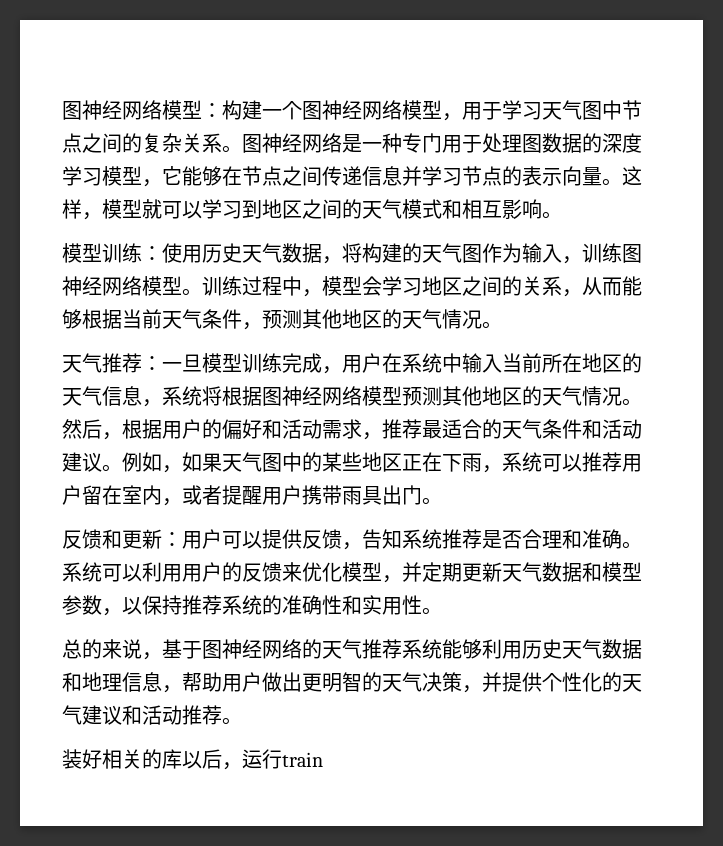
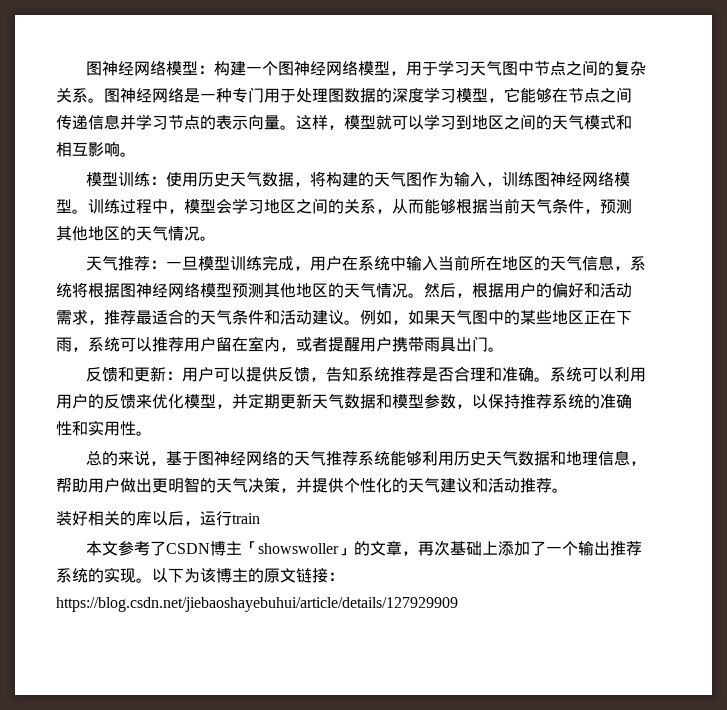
(323, 759) none -> [86,540,643,556] [56,567,344,583] [56,597,458,612] // 本文参考了CSDN博主「showswoller」的文章，再次基础上添加了一个输出推荐系统的实现。以下为该博主的原文链接：https://blog.csdn.net/jiebaoshayebuhui/article/details/127929909

